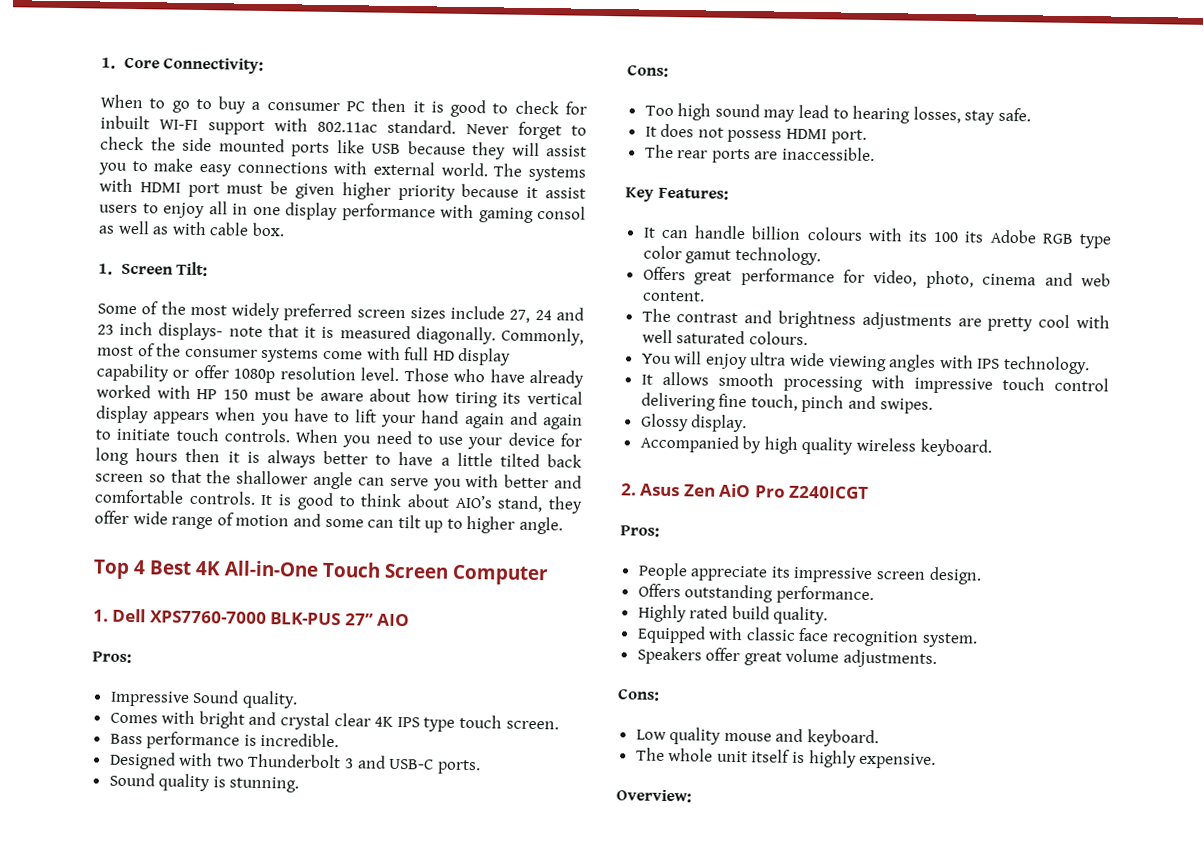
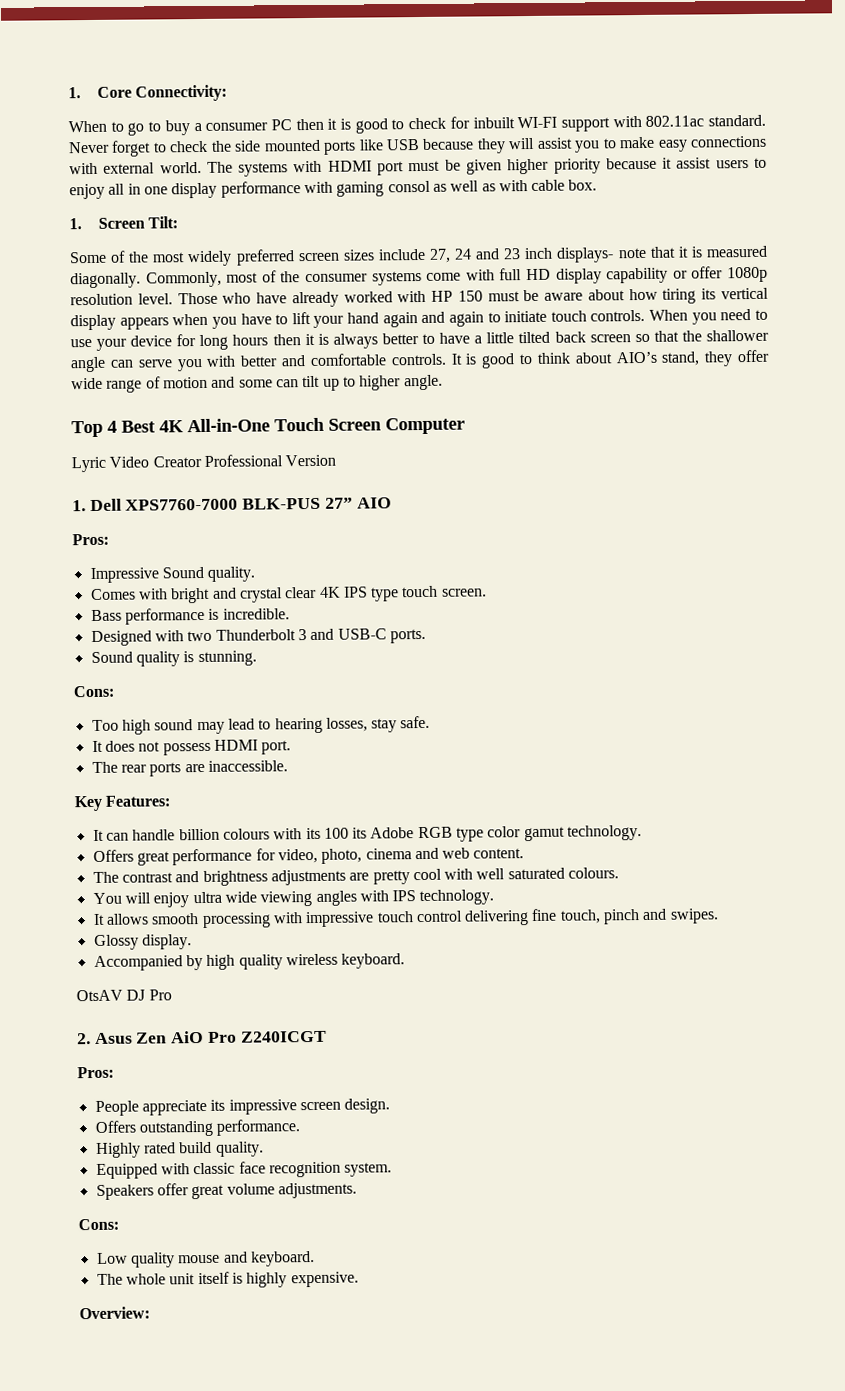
(549, 575) none -> [71,454,337,473] // Lyric Video Creator Professional Version
(992, 447) none -> [76,989,172,1002] // OtsAV DJ Pro

